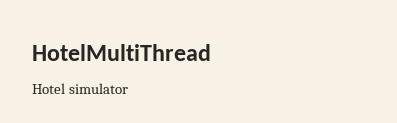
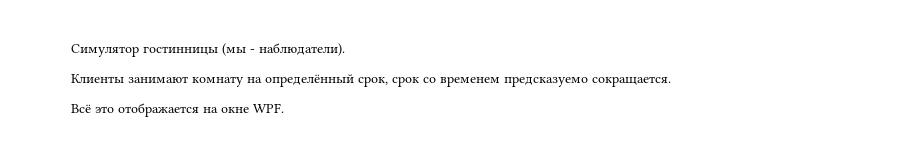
[32,44,211,61] [32,83,128,94] HotelMultiThread // Hotel simulator -> [71,43,345,57] [71,74,671,87] [71,103,284,117] Симулятор гостинницы (мы - наблюдатели). // Клиенты занимают комнату на определённый срок, срок со временем предсказуемо сокращается. // Всё это отображается на окне WPF.

